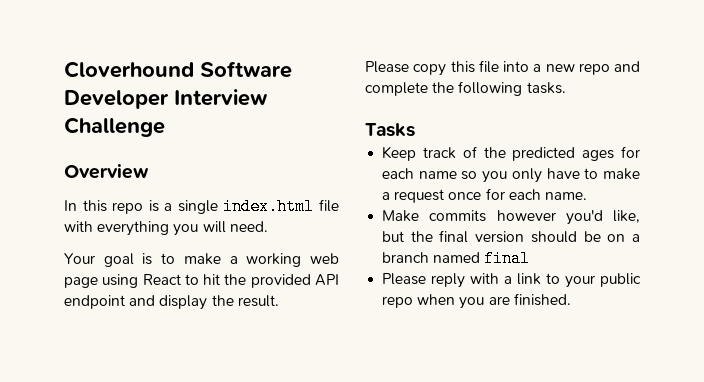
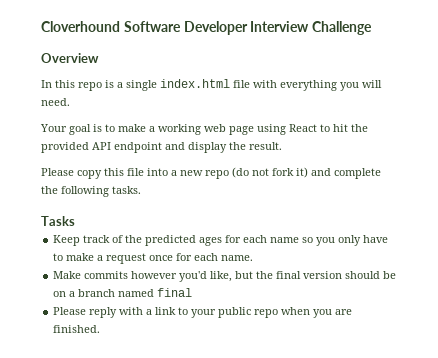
(610, 69) none -> [232,167,308,178] (do not fork it)

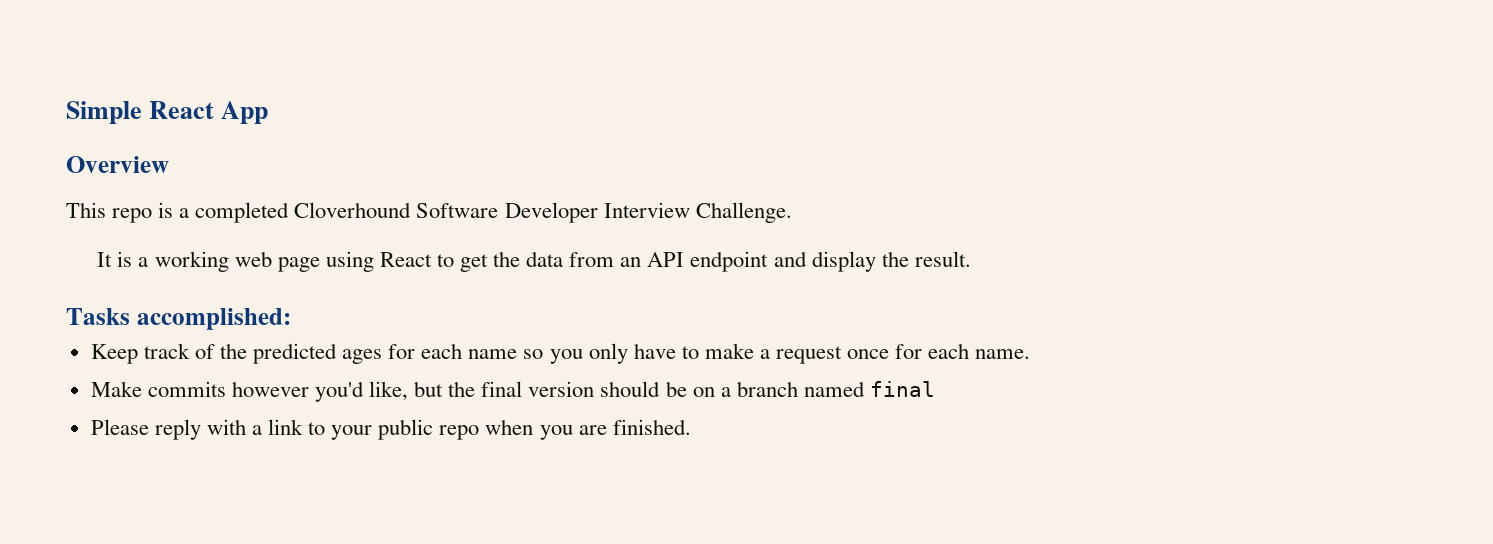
[41,21,373,35] [41,53,99,63] [41,79,382,91] [41,98,70,106] [40,124,146,135] Cloverhound Software Developer Interview Challenge // Overview // In this repo is a single index.html file with everything you will need. // Your goal is to make -> [66,101,269,124] [66,156,169,173] [66,202,792,223] [97,251,133,267] Simple React App // Overview // This repo is a completed Cloverhound Software Developer Interview Challenge. // It is
[333,124,368,132] [41,142,89,153] hit the provided -> [460,251,642,272] get the data from an
[41,167,381,179] [41,186,141,197] // Please copy this file into a new repo (do not fork it) and complete the following tasks. -> (971, 259) none
(75, 221) none -> [136,308,291,330] accomplished:

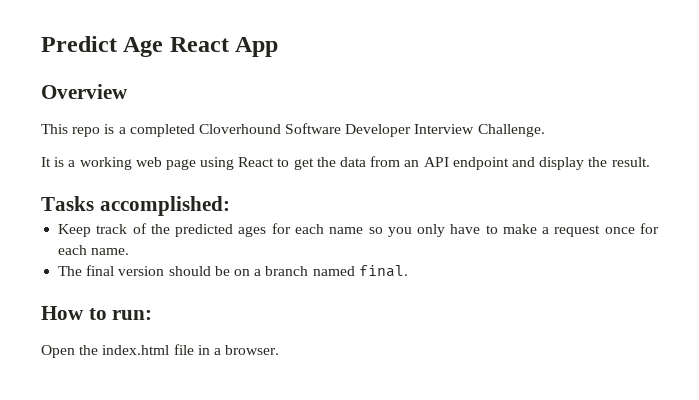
[66,101,142,124] Simple -> [41,36,164,57] Predict Age
[90,381,476,402] Make commits however you'd like, but the -> [58,266,83,276] The
[869,381,935,397] [90,419,691,440] final // Please reply with a link to your public repo when you are finished. -> [358,265,408,277] [41,306,153,320] [41,344,280,358] final. // How to run: // Open the index.html file in a browser.

